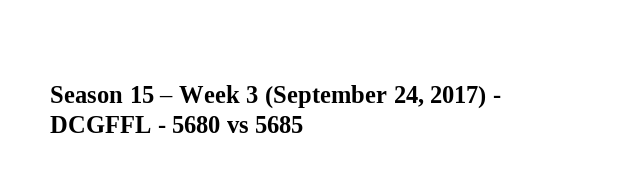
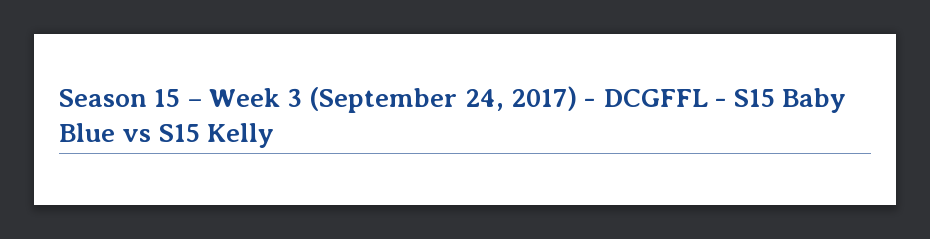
[172,116,304,133] 5680 vs 5685 -> [734,88,847,113] [59,123,274,148] S15 Baby Blue vs S15 Kelly

